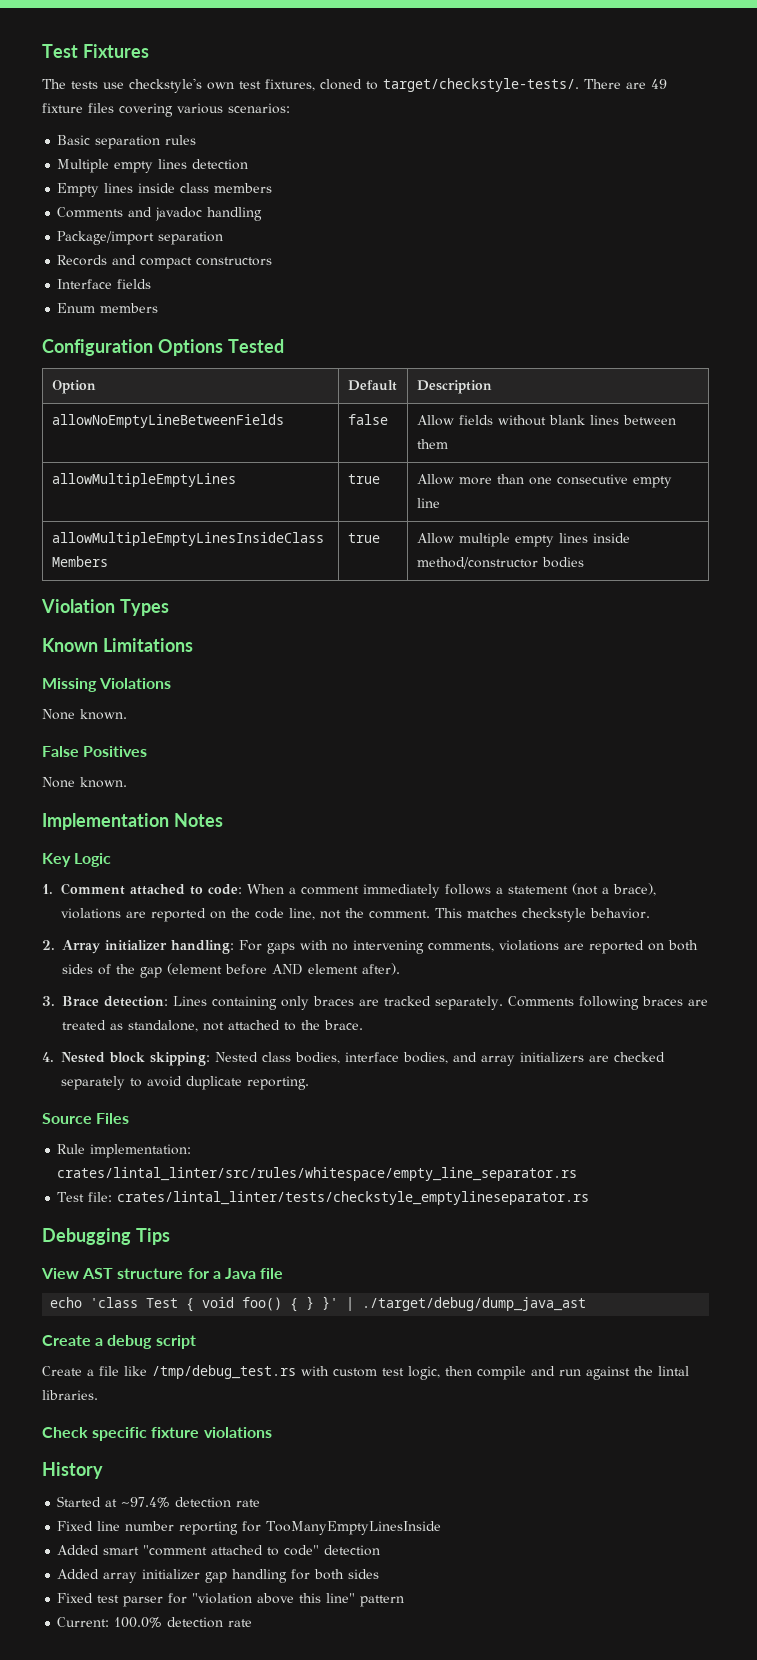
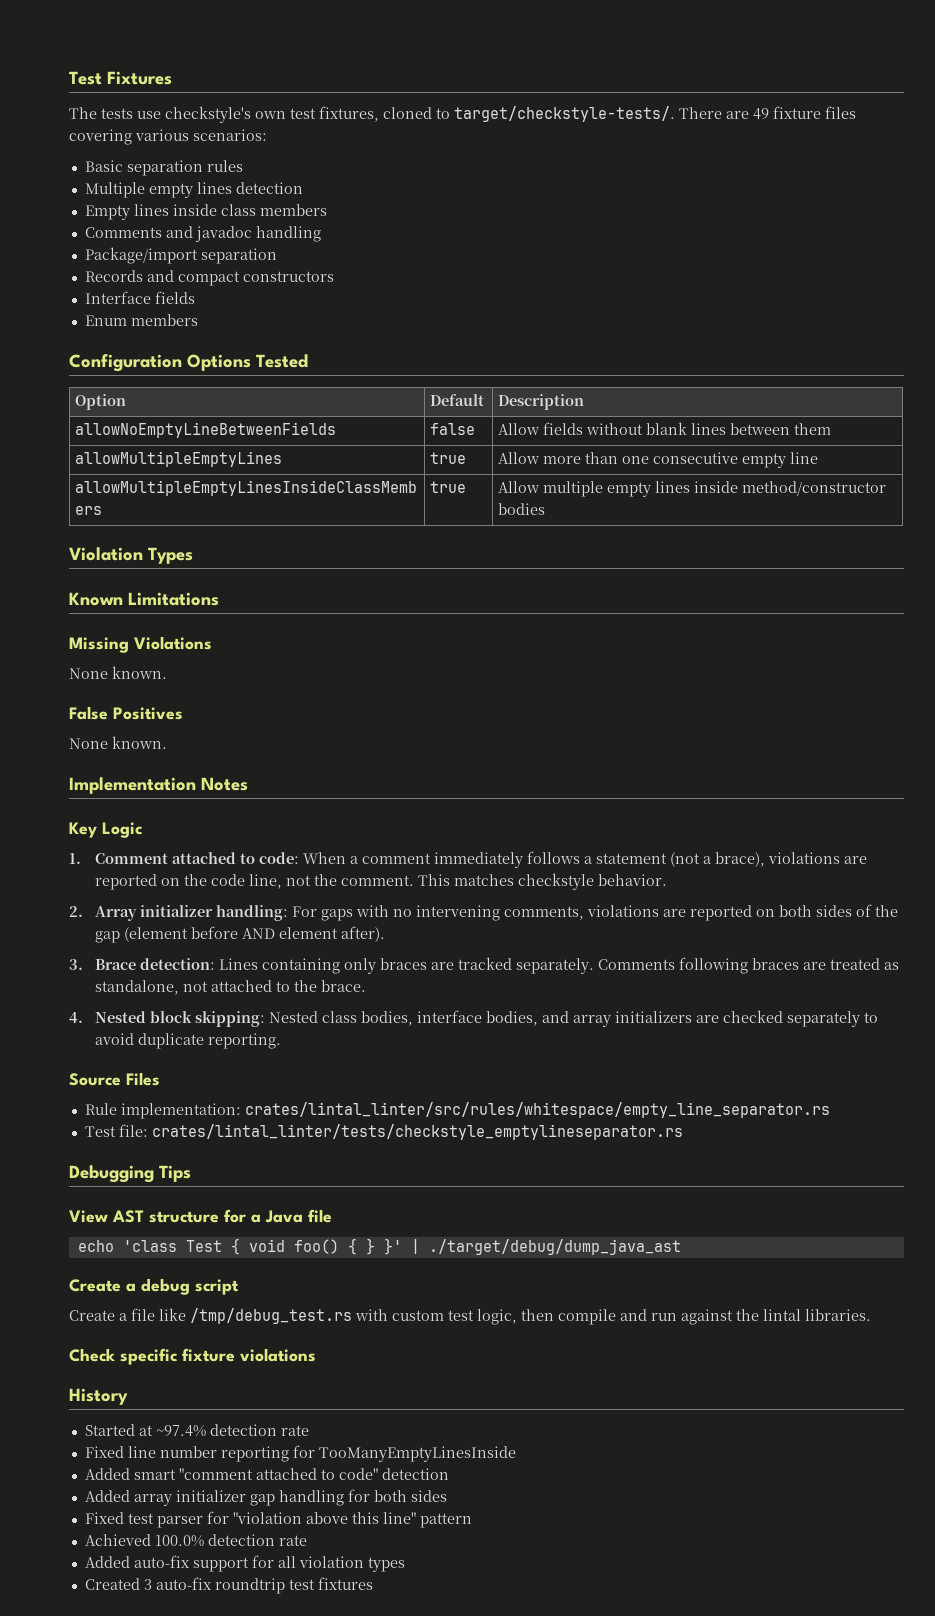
[57,1617,110,1627] Current: -> [84,1534,151,1546] Achieved
(253, 1623) none -> [84,1555,405,1572] [84,1577,373,1594] // Added auto-fix support for all violation types // Created 3 auto-fix roundtrip test fixtures

